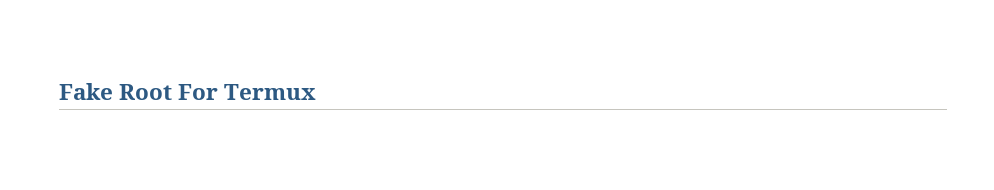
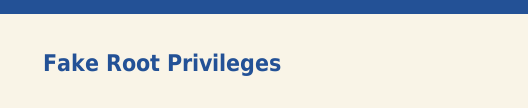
[178,84,317,100] For Termux -> [166,53,281,76] Privileges

